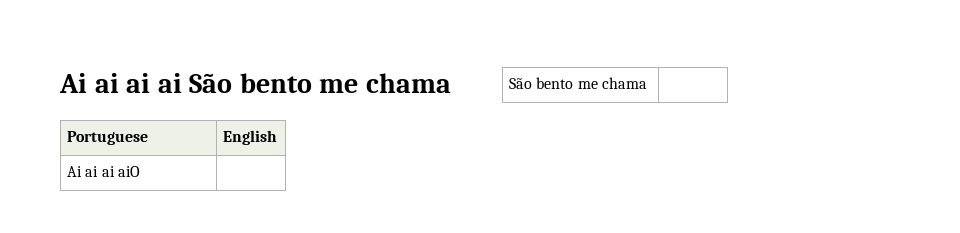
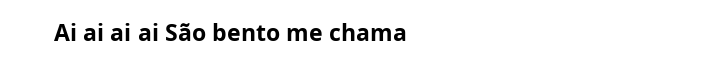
[67,131,149,145] [223,130,278,145] [67,166,140,177] [509,77,647,89] // Portuguese | English // Ai ai ai aiO | // São bento me chama | -> (408, 32) none

